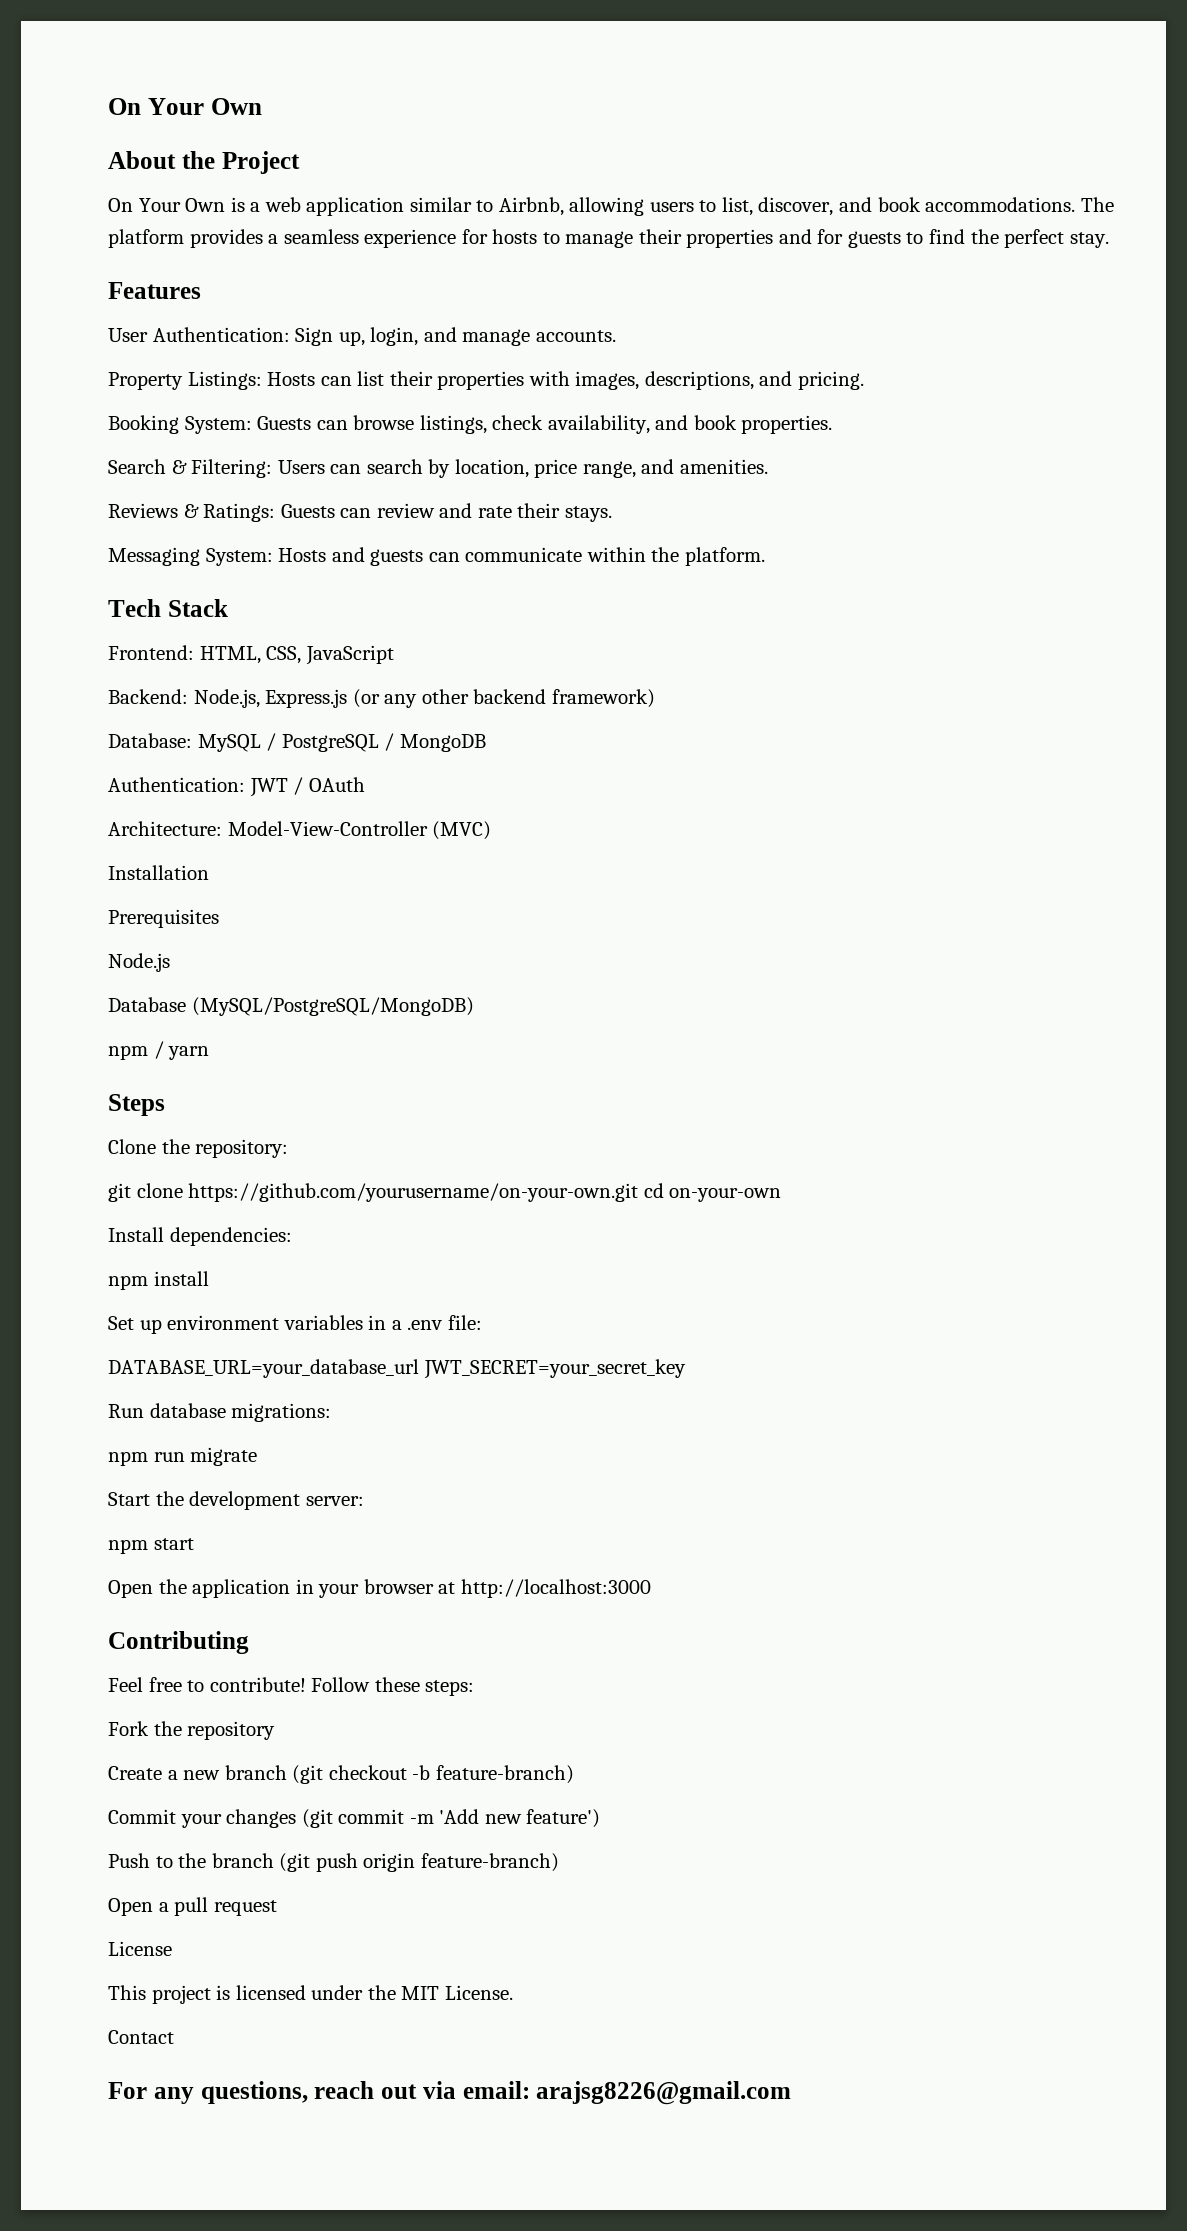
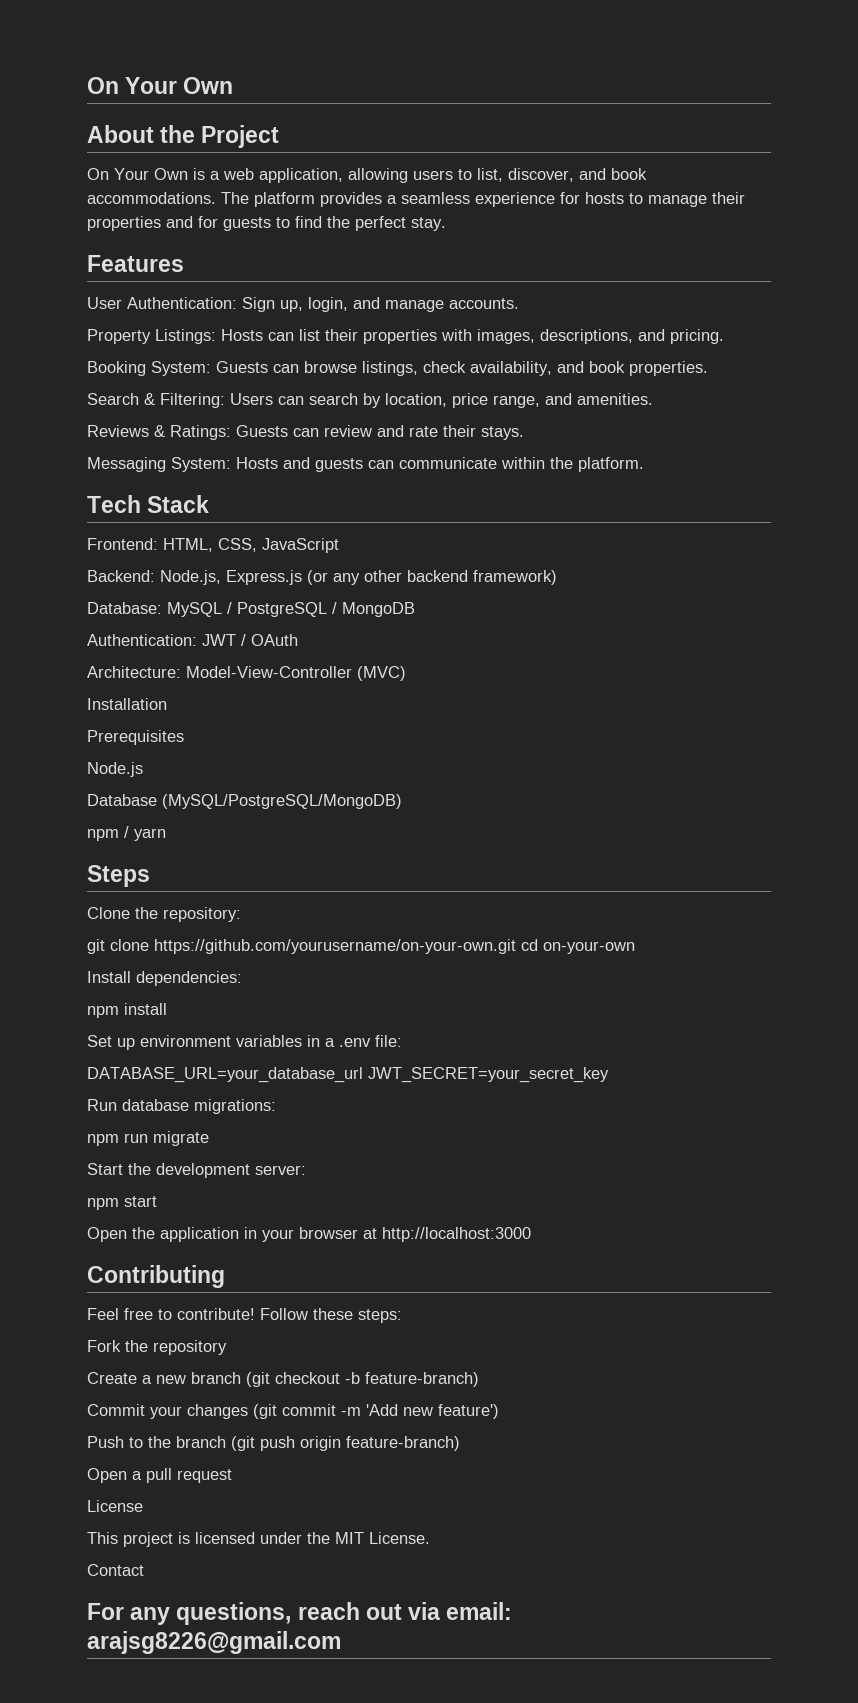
[306,197,564,216] application similar to Airbnb, -> [259,168,343,183] application,

